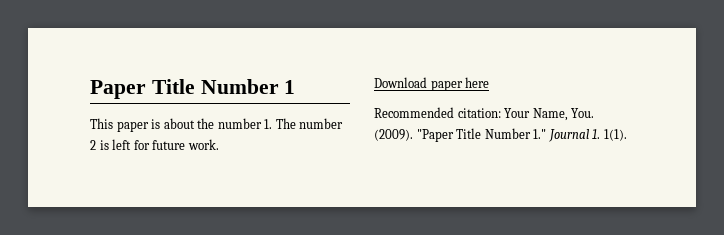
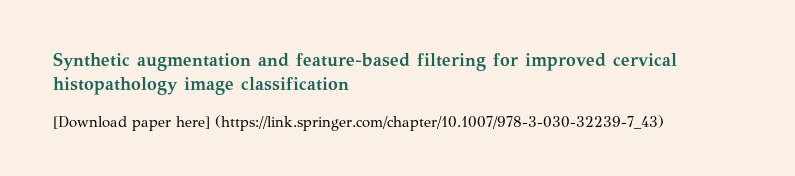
[90,79,296,99] [90,118,344,132] [90,139,219,150] [374,77,490,91] [374,107,595,121] [374,128,627,142] Paper Title Number 1 // This paper is about the number 1. The number 2 is left for future work. // Download paper here // Recommended citation: Your Name, You. (2009). "Paper Title Number 1." Journal 1. 1(1). -> [53,52,677,71] [53,77,349,95] [53,115,664,131] Synthetic augmentation and feature-based filtering for improved cervical histopathology image classification // [Download paper here] (https://link.springer.com/chapter/10.1007/978-3-030-32239-7_43)

